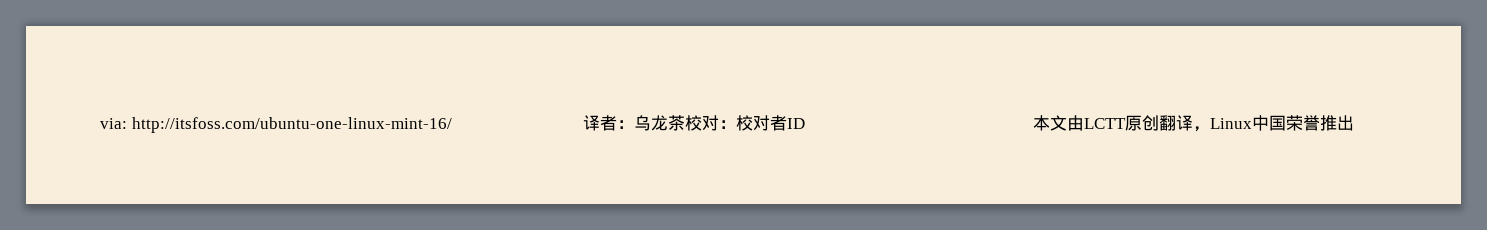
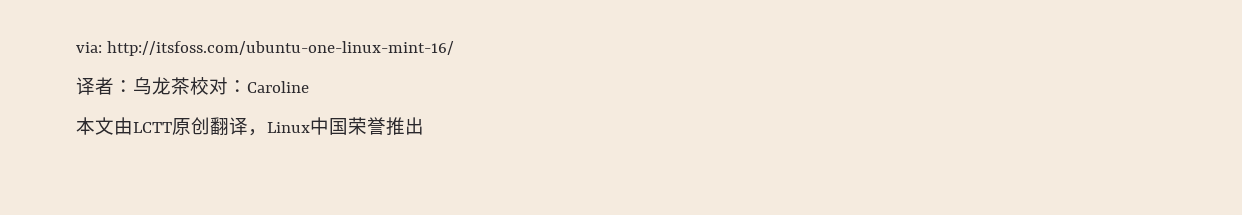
[736,115,806,131] 校对者ID -> [247,81,309,93] Caroline

